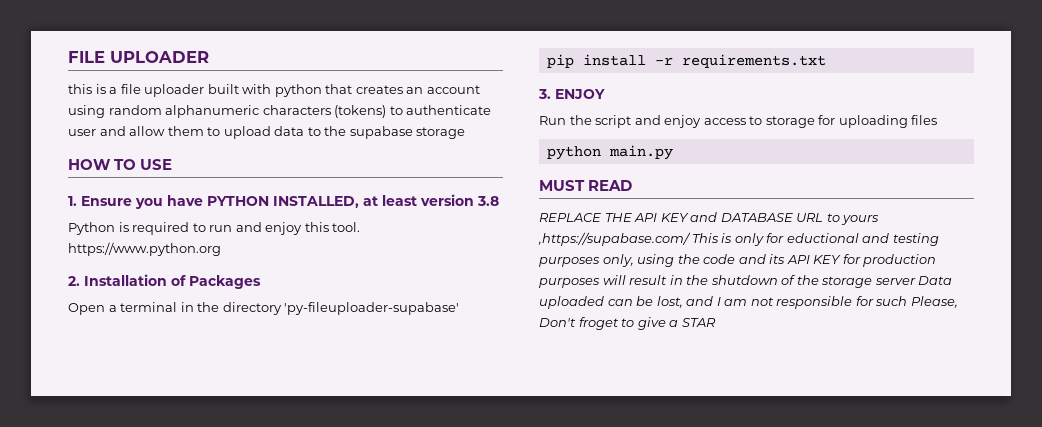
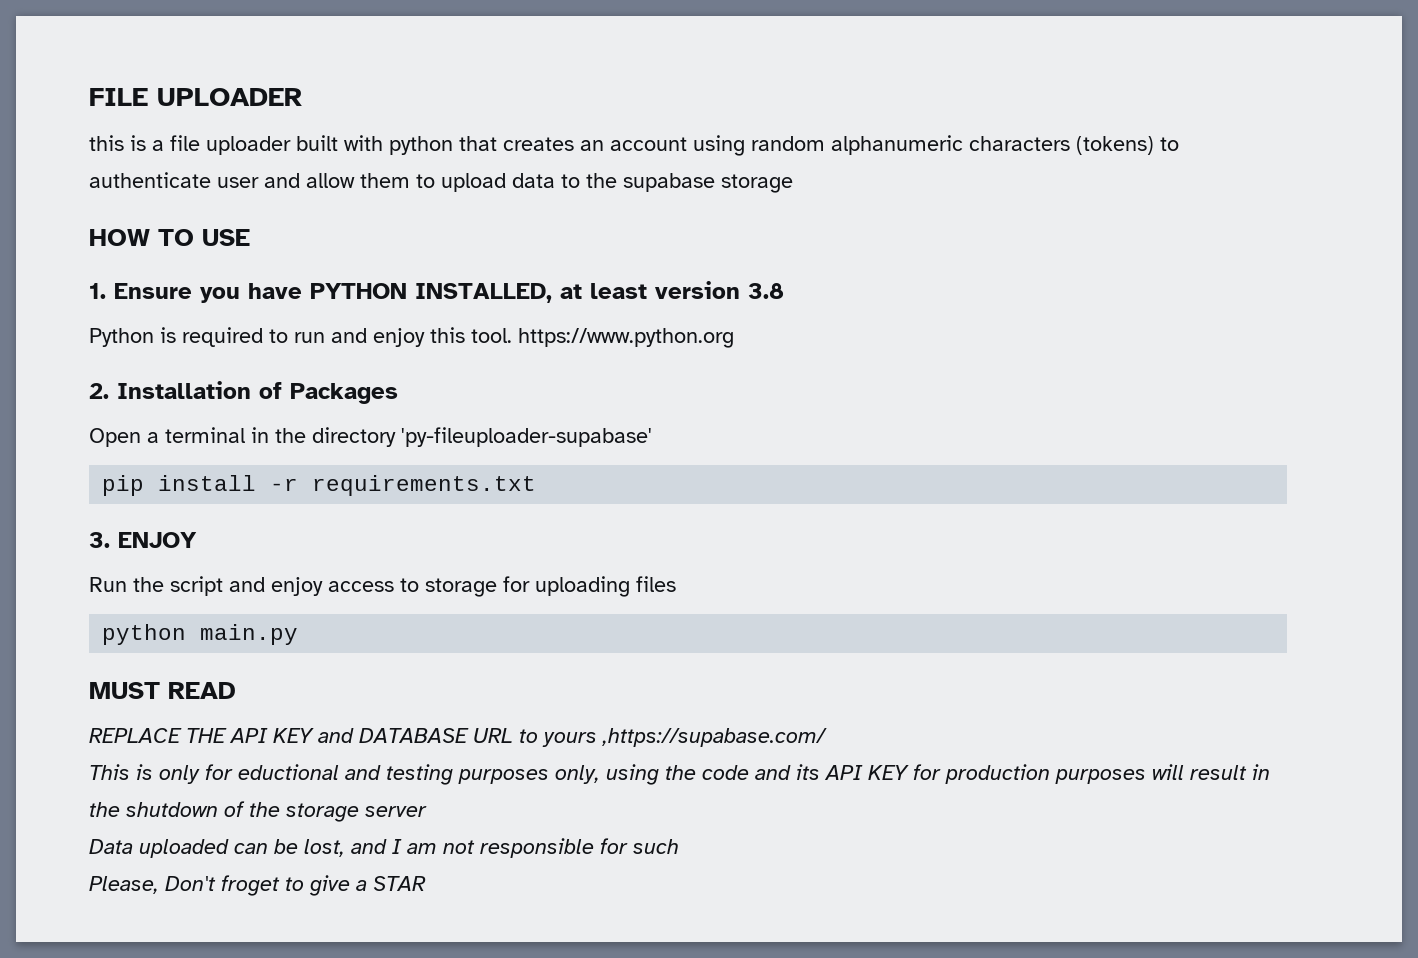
(691, 239) none -> (827, 737) //
(916, 281) none -> (427, 811) //
(908, 301) none -> (679, 846) //

